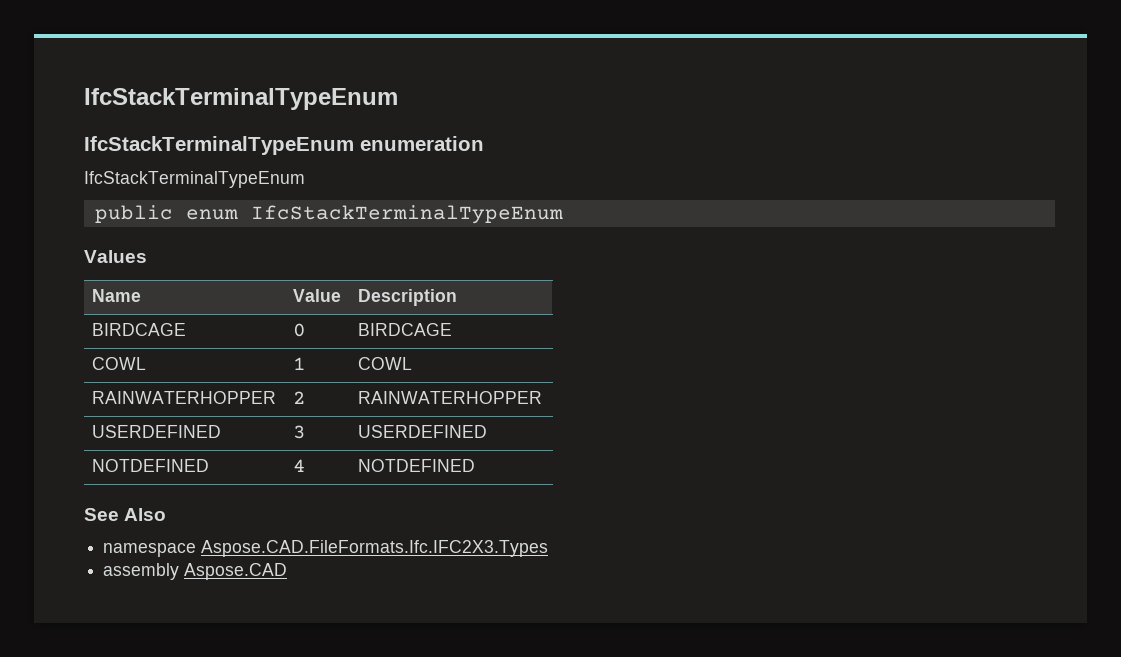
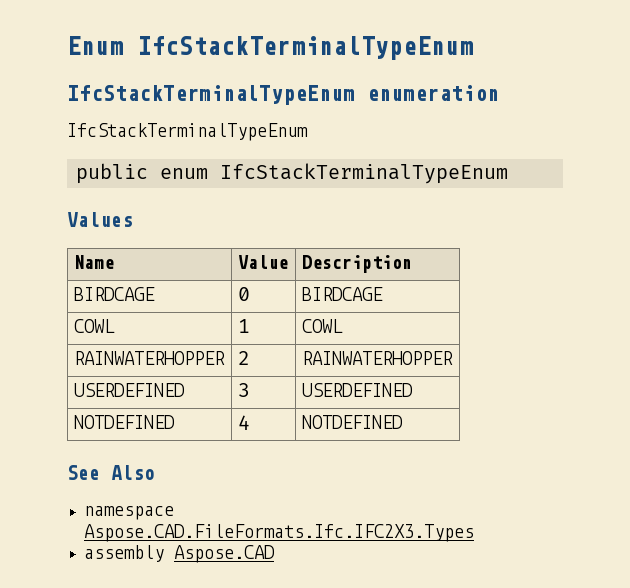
(84, 99) none -> [67,36,123,55] Enum

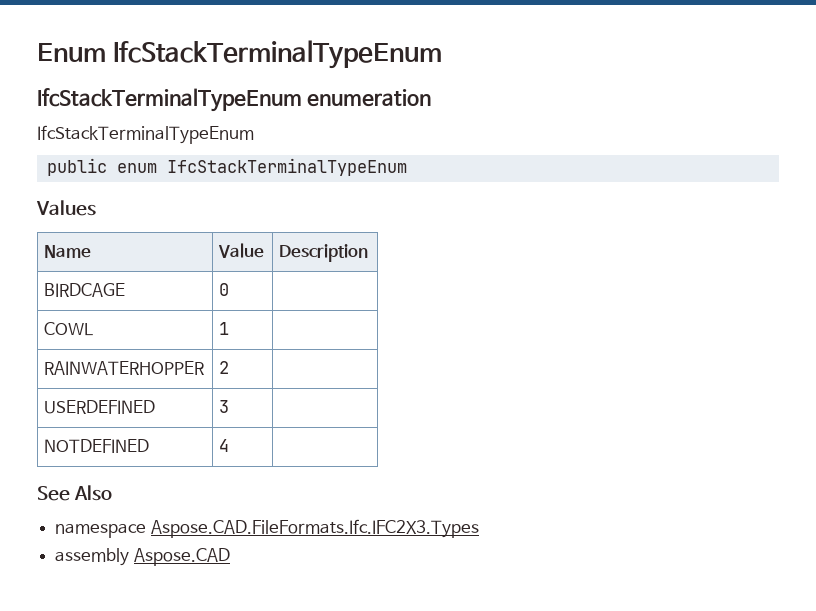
[301,287,383,301] BIRDCAGE -> (230, 289) none
[301,319,343,333] COWL -> (230, 328) none
[301,351,453,365] RAINWATERHOPPER -> (230, 367) none
[301,383,413,397] USERDEFINED -> (230, 406) none
[301,415,403,429] NOTDEFINED -> (230, 445) none

